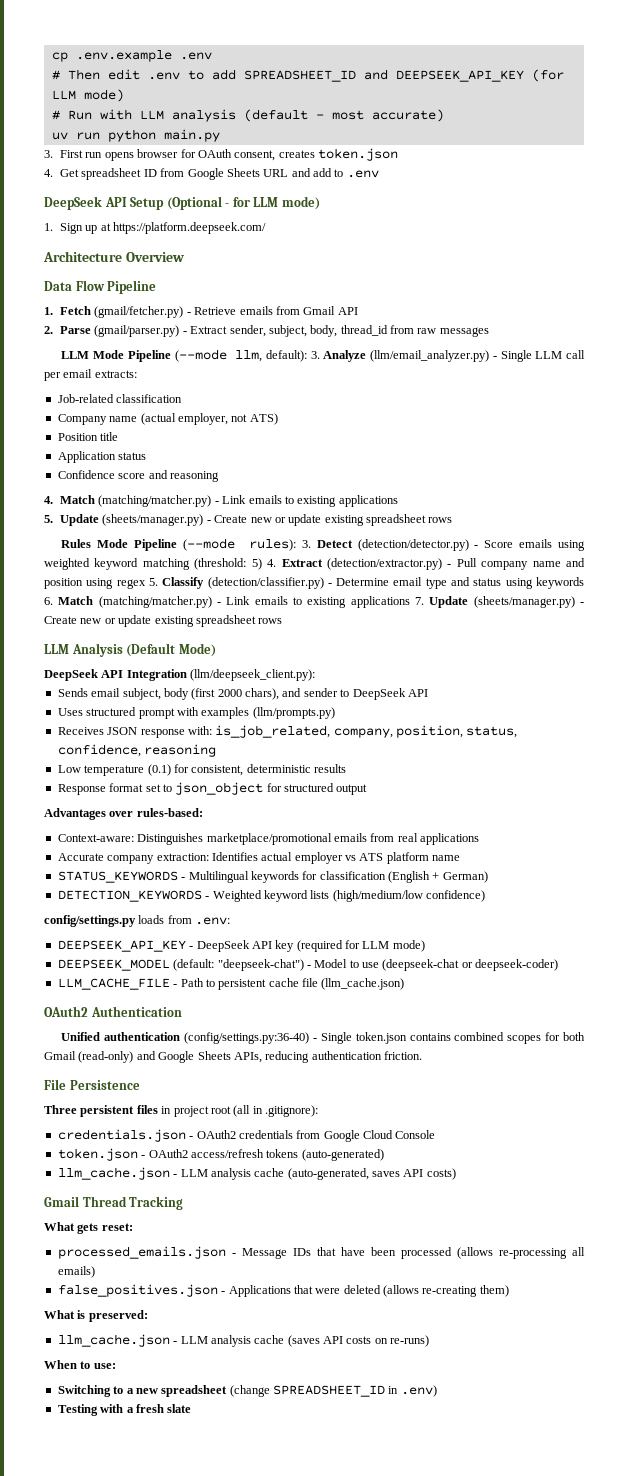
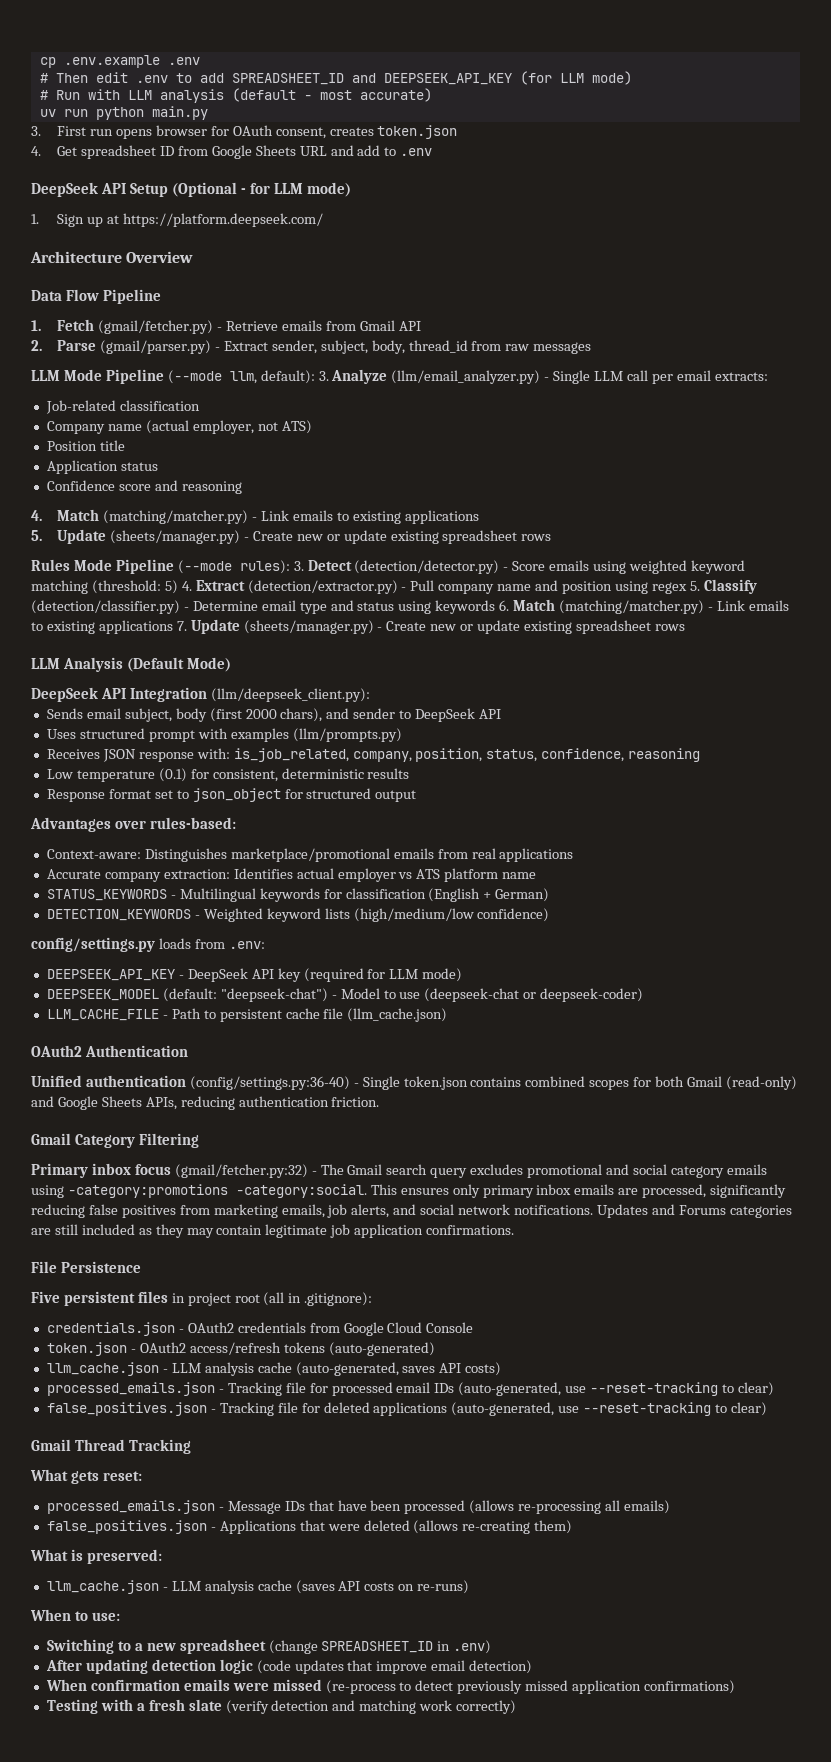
(422, 1055) none -> [31,1133,200,1148] [31,1163,767,1178] [31,1184,787,1198] [31,1204,792,1218] [31,1224,515,1238] // Gmail Category Filtering // Primary inbox focus (gmail/fetcher.py:32) - The Gmail search query excludes promotional and social category emails using -category:promotions -category:social. This ensures only primary inbox emails are processed, significantly reducing false positives from marketing emails, job alerts, and social network notifications. Updates and Forums categories are still included as they may contain legitimate job application confirmations.
[44,1105,77,1114] Three -> [31,1291,60,1303] Five
(456, 1174) none -> [46,1382,774,1396] [46,1402,768,1416] // processed_emails.json - Tracking file for processed email IDs (auto-generated, use --reset-tracking to clear) // false_positives.json - Tracking file for deleted applications (auto-generated, use --reset-tracking to clear)
(437, 1391) none -> [45,1659,533,1674] [45,1679,736,1694] // After updating detection logic (code updates that improve email detection) // When confirmation emails were missed (re-process to detect previously missed application confirmations)
(192, 1408) none -> [225,1700,517,1714] (verify detection and matching work correctly)

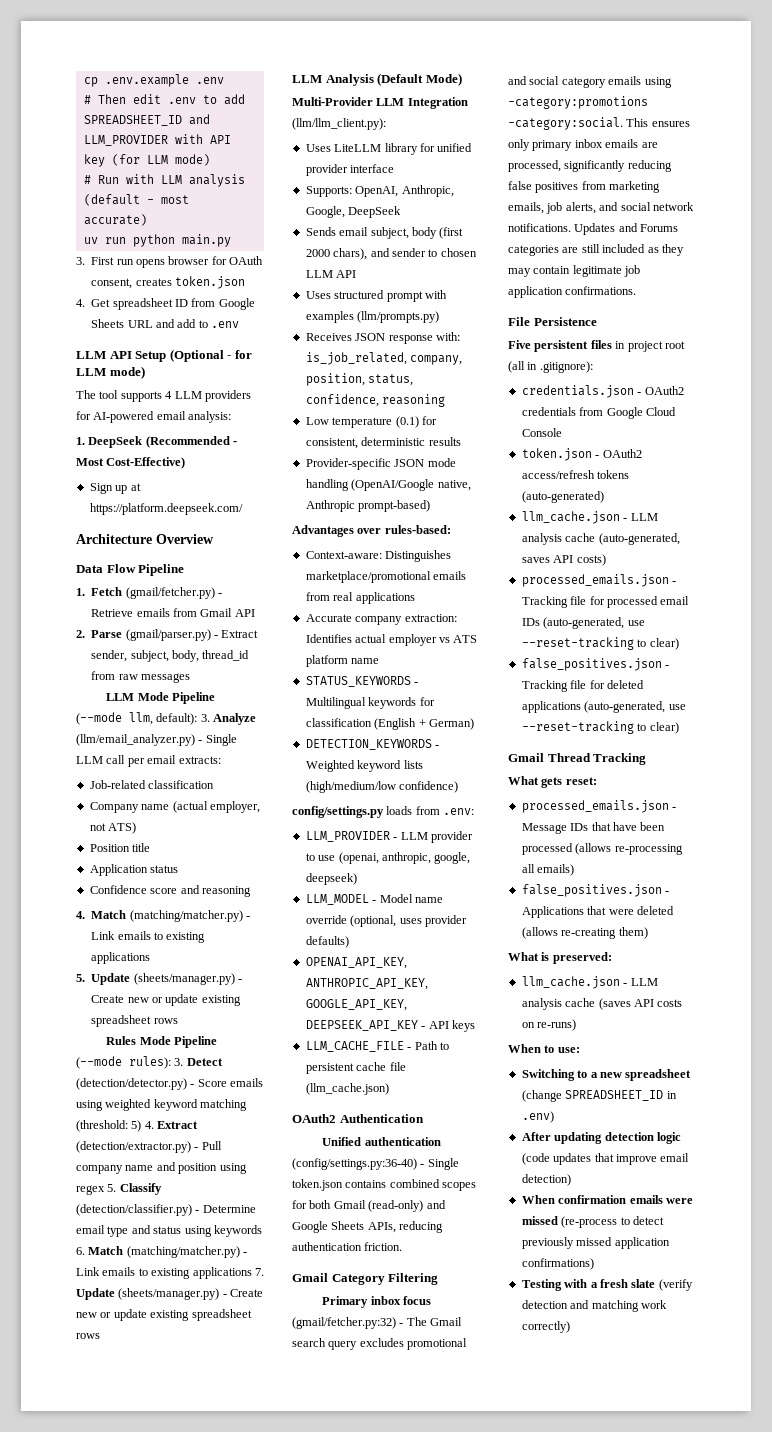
[383,73,512,85] DEEPSEEK_API_KEY -> [83,134,231,146] [83,154,105,167] LLM_PROVIDER with API key
[31,182,98,197] DeepSeek -> [76,351,106,359] LLM
[31,214,39,224] 1. -> [76,390,251,402] [76,411,232,423] [76,436,238,448] [76,457,186,469] The tool supports 4 LLM providers for AI-powered email analysis: // 1. DeepSeek (Recommended - Most Cost-Effective) //
[31,687,370,702] DeepSeek API Integration (llm/deepseek_client.py): -> [292,97,468,109] [292,118,386,130] [305,143,473,155] [305,164,395,176] [305,185,454,197] [305,206,402,218] Multi-Provider LLM Integration (llm/llm_client.py): // Uses LiteLLM library for unified provider interface // Supports: OpenAI, Anthropic, Google, DeepSeek
[415,708,476,722] DeepSeek -> [440,248,477,257] [305,270,333,278] chosen LLM
[46,788,417,802] Response format set to json_object for structured output -> [305,458,456,470] [305,479,471,491] [305,500,431,512] Provider-specific JSON mode handling (OpenAI/Google native, Anthropic prompt-based)
[46,968,463,982] [46,988,644,1002] DEEPSEEK_API_KEY - DeepSeek API key (required for LLM mode) // DEEPSEEK_MODEL (default: "deepseek-chat") - Model to use (deepseek-chat or deepseek-coder) -> [305,831,473,843] [305,852,471,864] [305,873,357,885] [305,894,443,905] [305,915,467,927] [305,936,349,948] [305,957,407,969] [305,978,428,990] [305,999,407,1011] [305,1020,475,1032] LLM_PROVIDER - LLM provider to use (openai, anthropic, google, deepseek) // LLM_MODEL - Model name override (optional, uses provider defaults) // OPENAI_API_KEY, ANTHROPIC_API_KEY, GOOGLE_API_KEY, DEEPSEEK_API_KEY - API keys

